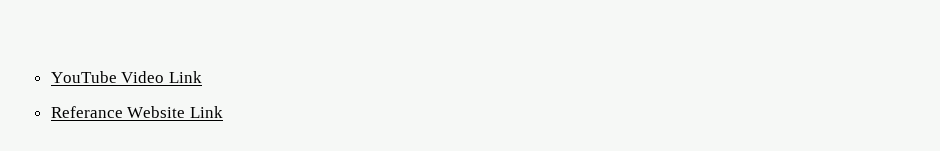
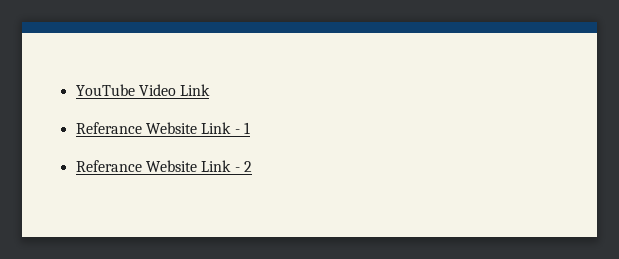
(223, 112) none -> [234,122,250,134] [75,160,252,172] - 1 // Referance Website Link - 2

